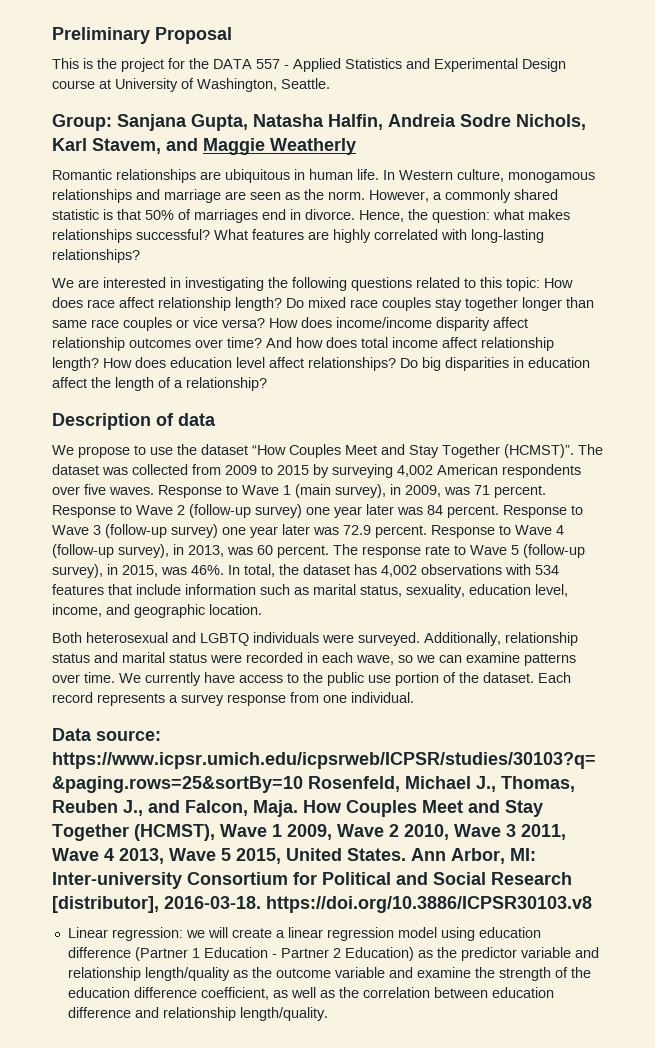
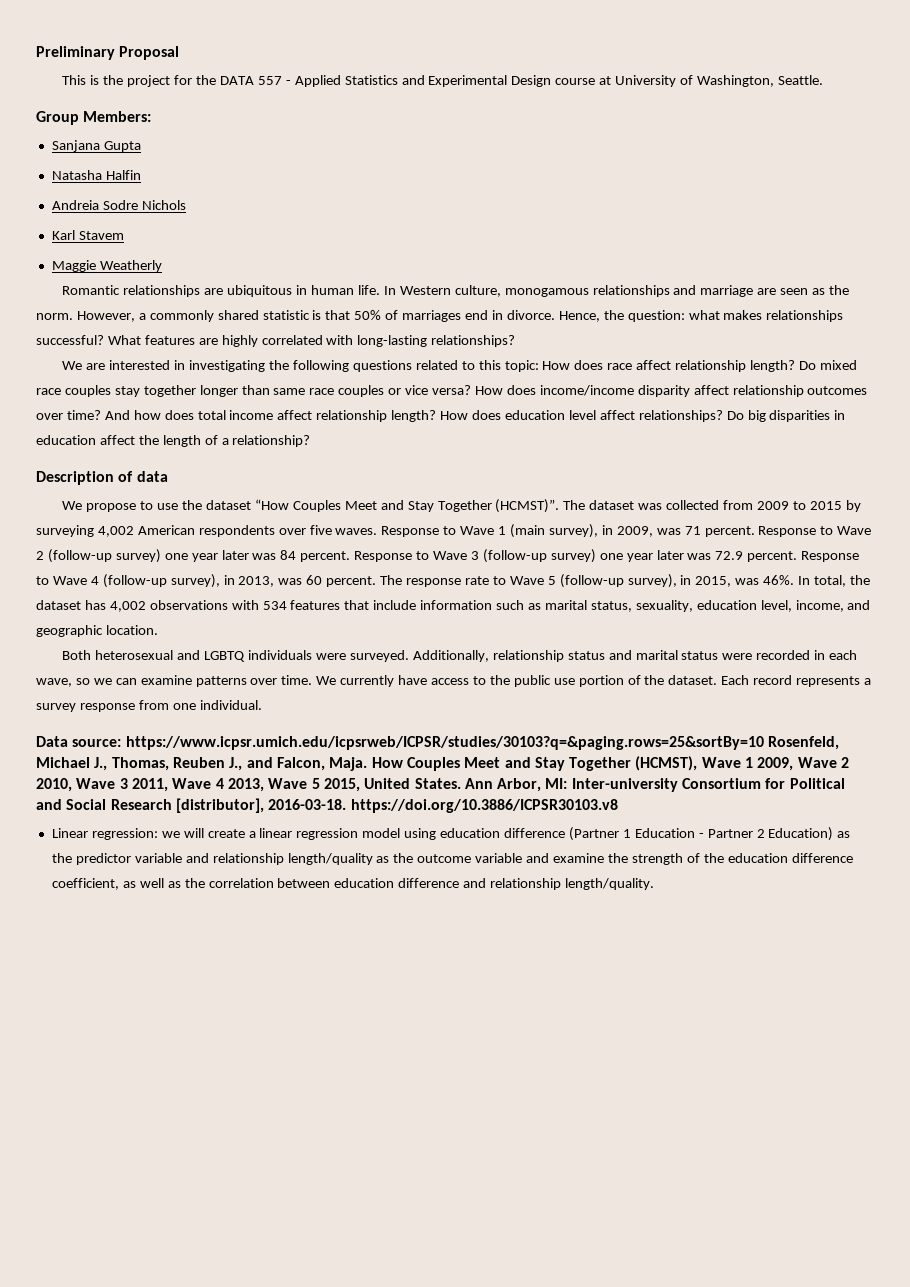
[52,114,586,131] [52,138,198,154] Group: Sanjana Gupta, Natasha Halfin, Andreia Sodre Nichols, Karl Stavem, and -> [36,111,152,125] [51,140,141,152] [51,170,141,180] [51,200,186,210] [51,230,124,240] Group Members: // Sanjana Gupta // Natasha Halfin // Andreia Sodre Nichols // Karl Stavem //

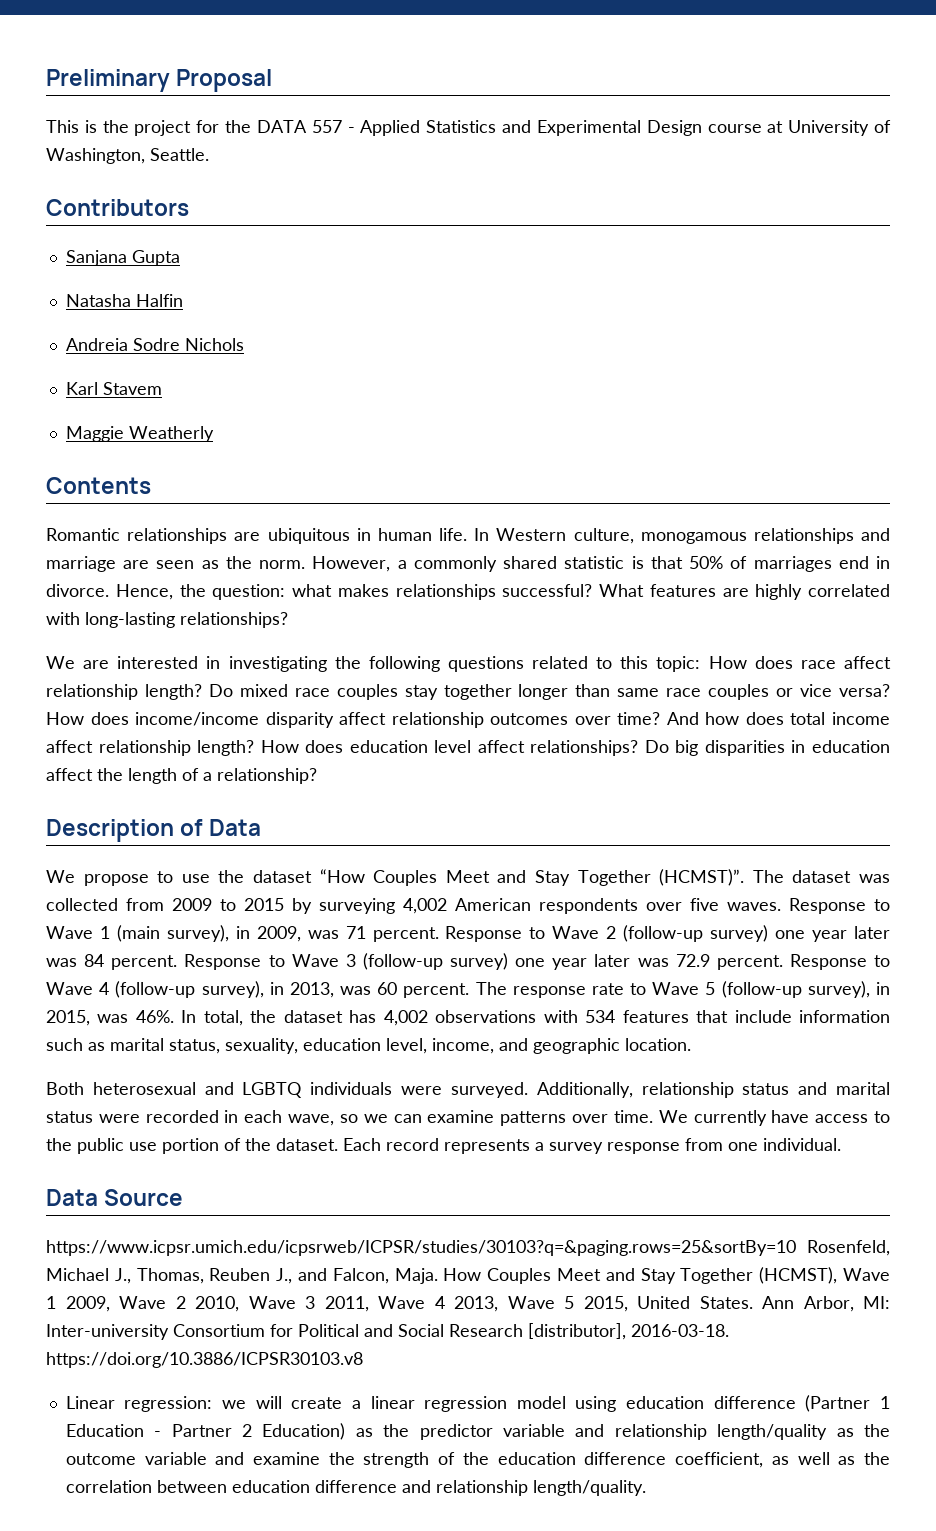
[36,111,152,125] Group Members: -> [46,199,189,216] Contributors
(162, 266) none -> [46,477,151,494] // Contents
[136,471,168,482] data -> [209,819,262,836] Data
[72,739,122,747] source: -> [104,1189,184,1206] Source //

